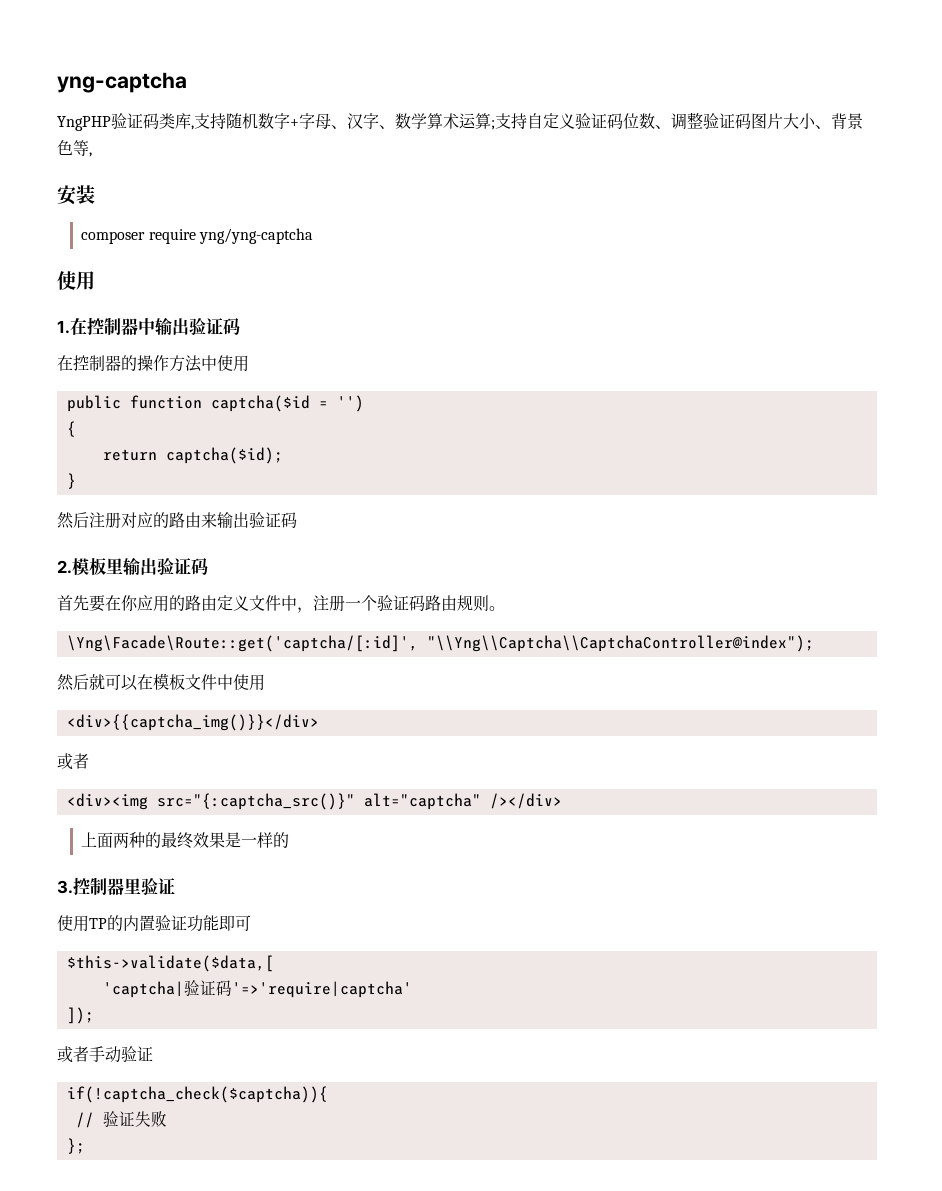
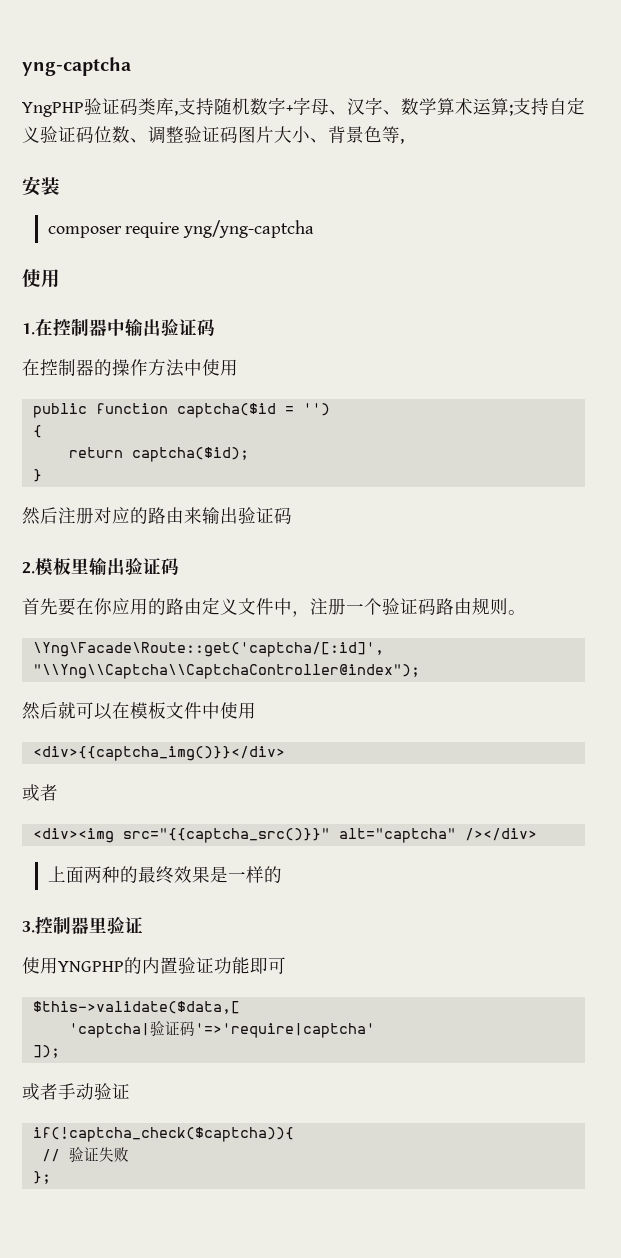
[156,793,355,810] src="{:captcha_src()}" -> [122,828,330,843] src="{{captcha_src()}}"
[89,918,107,929] TP -> [58,961,124,972] YNGPHP

